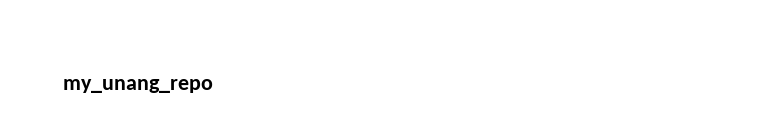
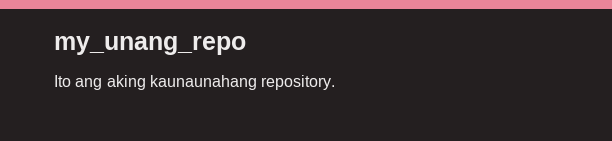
(213, 86) none -> [54,75,336,90] // Ito ang aking kaunaunahang repository.

